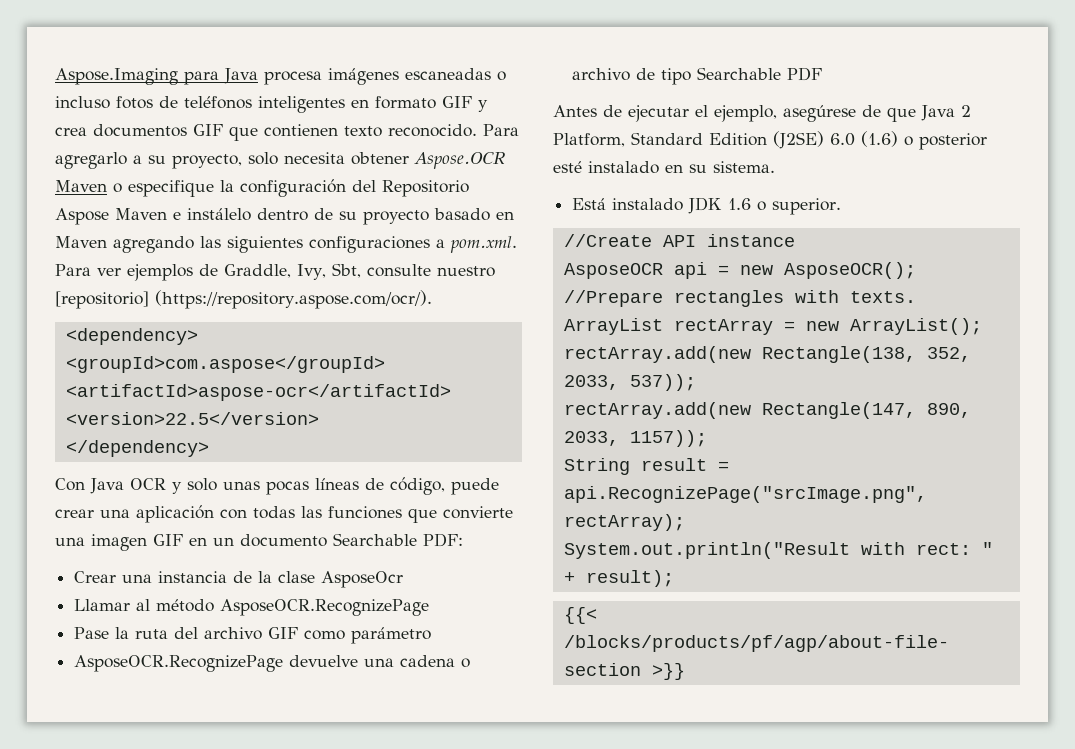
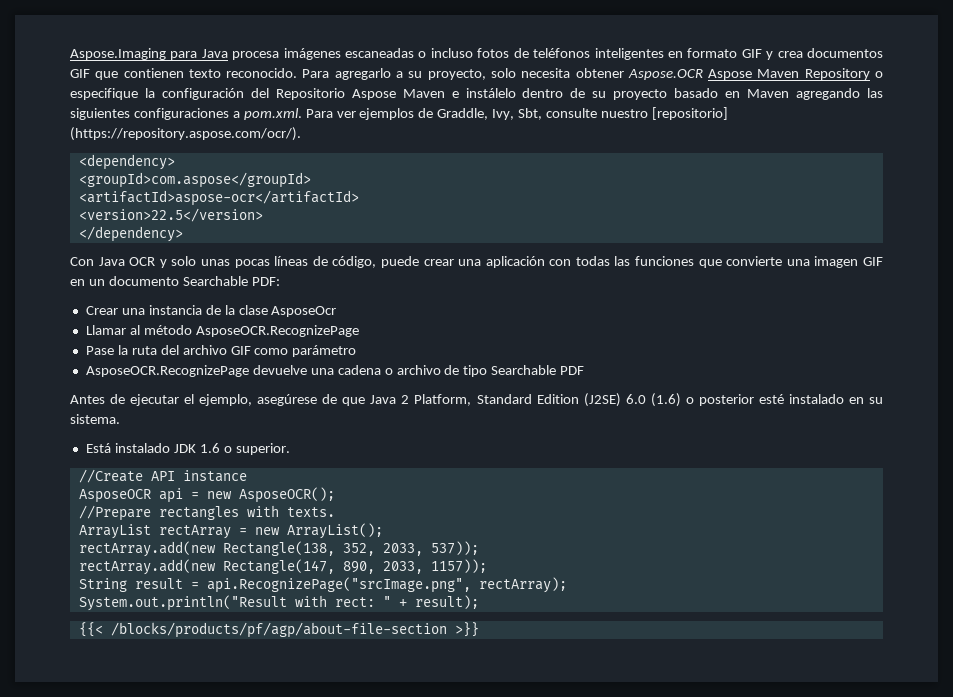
[55,180,107,192] Maven -> [708,68,870,80] Aspose Maven Repository

